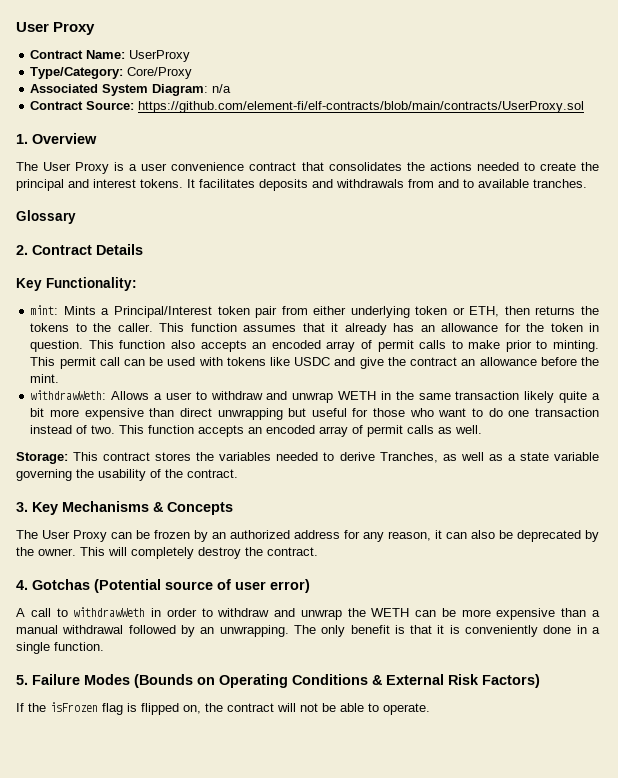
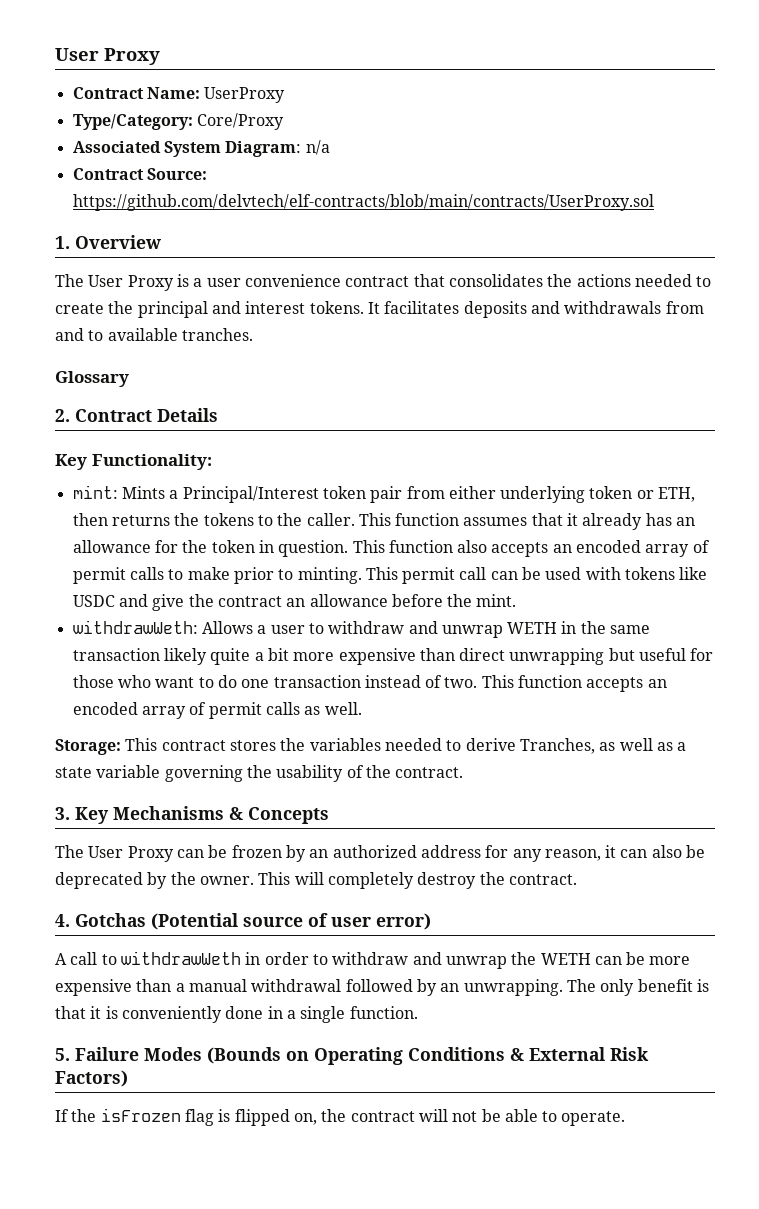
[138,101,585,113] https://github.com/element-fi/elf-contracts/blob/main/contracts/UserProxy.sol -> [72,194,654,211] https://github.com/delvtech/elf-contracts/blob/main/contracts/UserProxy.sol

